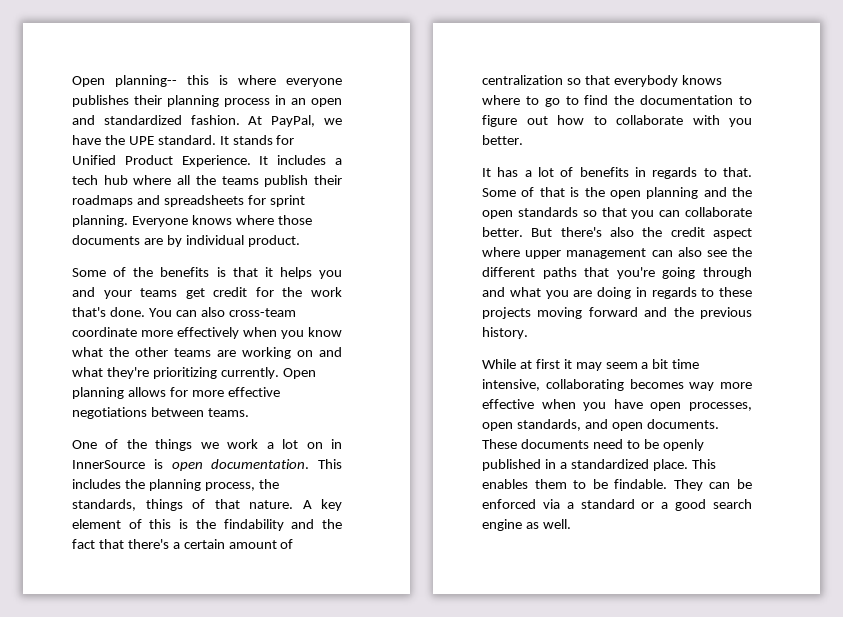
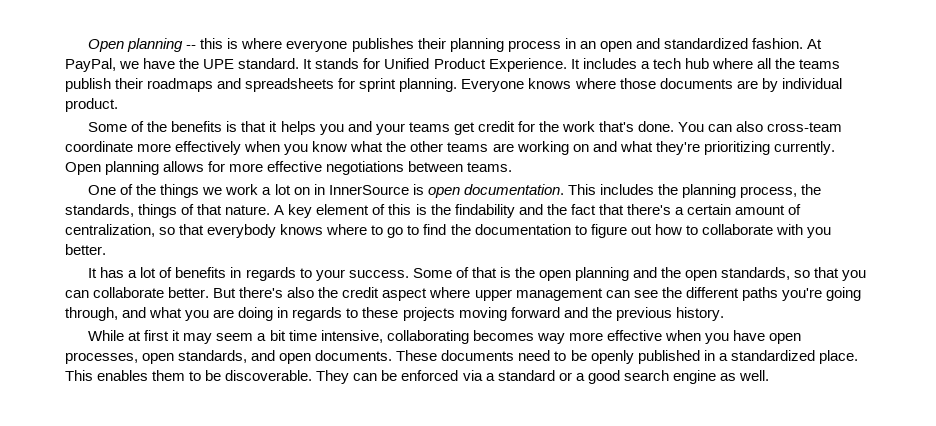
[72,75,177,87] Open planning-- -> [88,38,197,52] Open planning --
[482,75,563,85] centralization -> [65,224,155,237] centralization,
[723,167,752,177] that. -> [315,269,409,281] your success.
[517,207,578,217] standards -> [721,267,791,280] standards,
[677,247,702,257] also -> (630, 294) none
[584,267,610,277] that -> (778, 294) none
[703,267,752,279] through -> [65,307,118,321] through,
[614,479,668,489] findable. -> [225,370,313,381] discoverable.

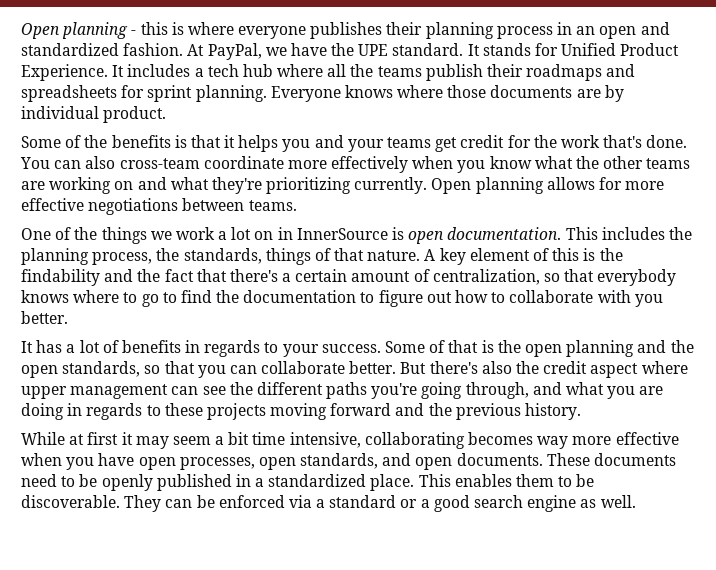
[88,38,197,52] Open planning -- -> [21,22,137,39] Open planning -

